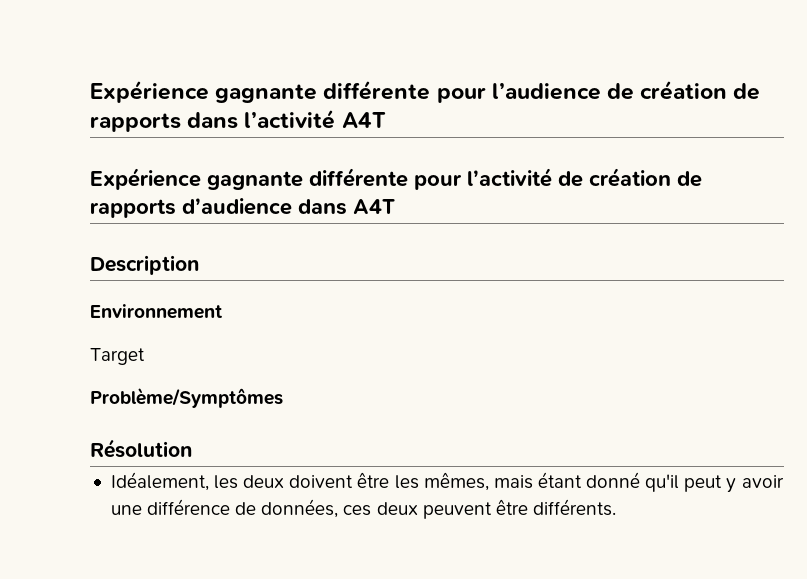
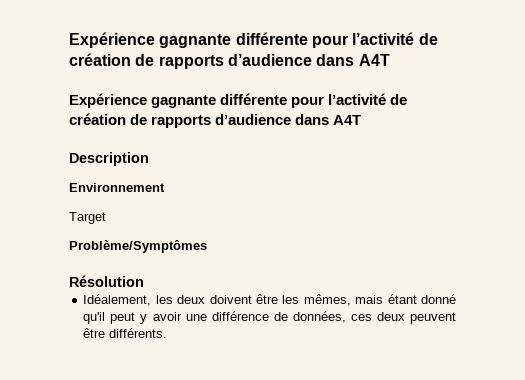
[90,80,761,103] [90,109,336,132] Expérience gagnante différente pour l’audience de création de rapports dans l’activité -> [69,32,438,48] [69,53,355,69] Expérience gagnante différente pour l’activité de création de rapports d’audience dans

